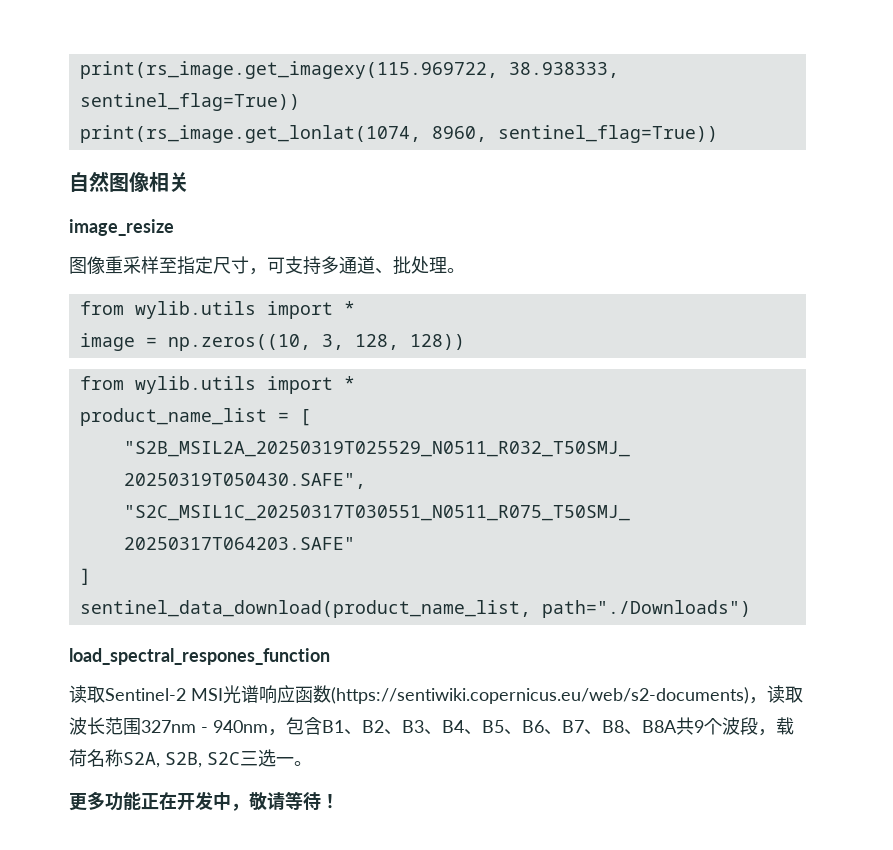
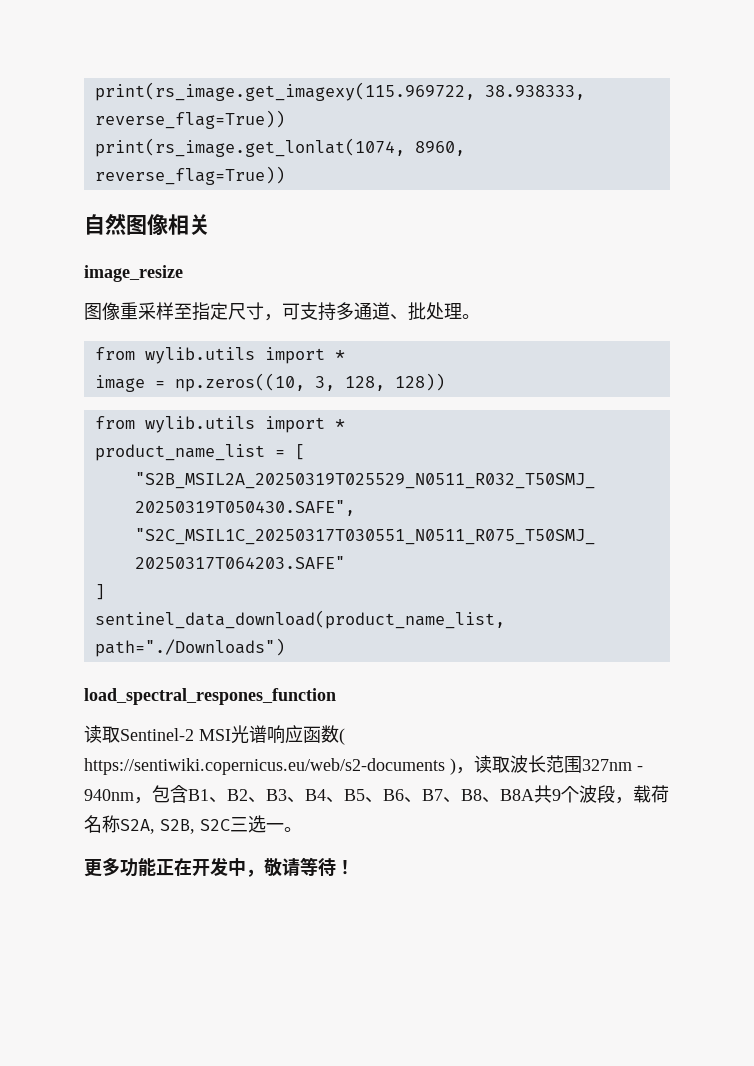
[79,93,300,111] sentinel_flag=True)) -> [94,110,285,129] reverse_flag=True))
[497,125,718,143] sentinel_flag=True)) -> [94,166,285,185] reverse_flag=True))
[331,687,749,704] (https://sentiwiki.copernicus.eu/web/s2-documents) -> [339,728,345,745] [84,758,456,775] ( https://sentiwiki.copernicus.eu/web/s2-documents )

